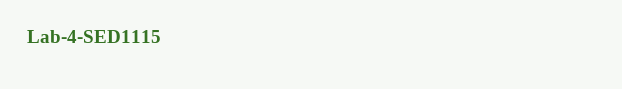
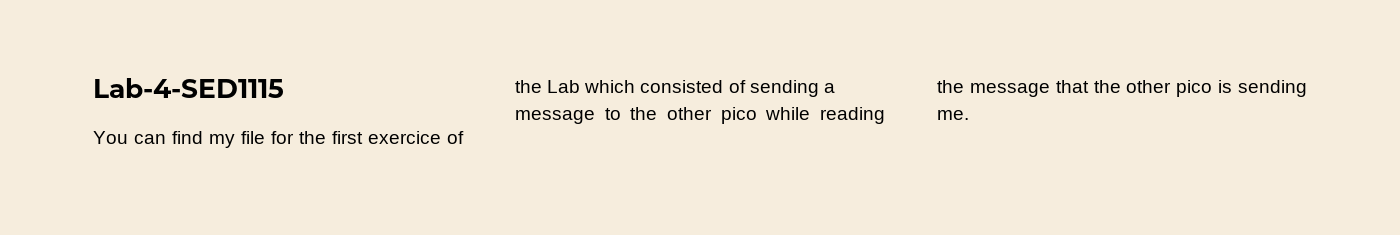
(161, 36) none -> [93,131,464,148] [515,80,835,97] [515,107,885,124] [937,80,1307,97] [937,110,969,120] // You can find my file for the first exercice of the Lab which consisted of sending a message to the other pico while reading the message that the other pico is sending me.

